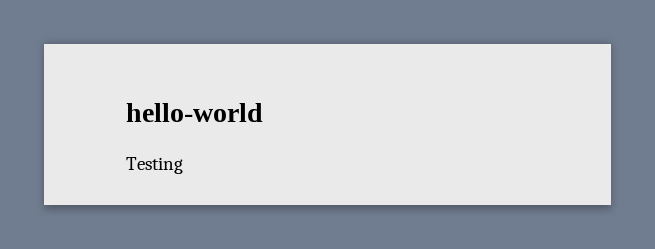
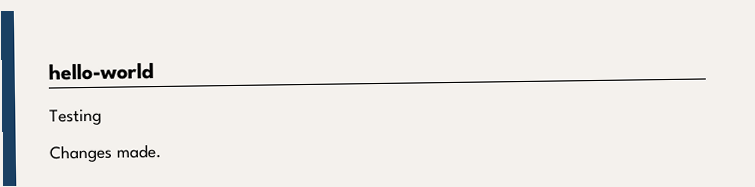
(183, 165) none -> [49,143,161,163] // Changes made.

